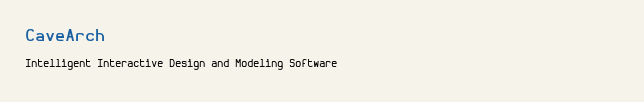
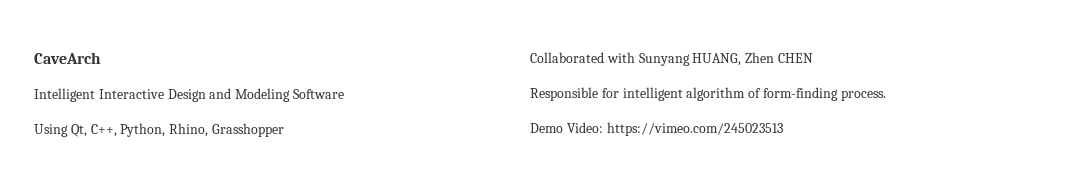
(337, 63) none -> [34,123,284,137] [530,52,813,66] [530,87,886,101] [530,122,783,136] // Using Qt, C++, Python, Rhino, Grasshopper // Collaborated with Sunyang HUANG, Zhen CHEN // Responsible for intelligent algorithm of form-finding process. // Demo Video: https://vimeo.com/245023513

